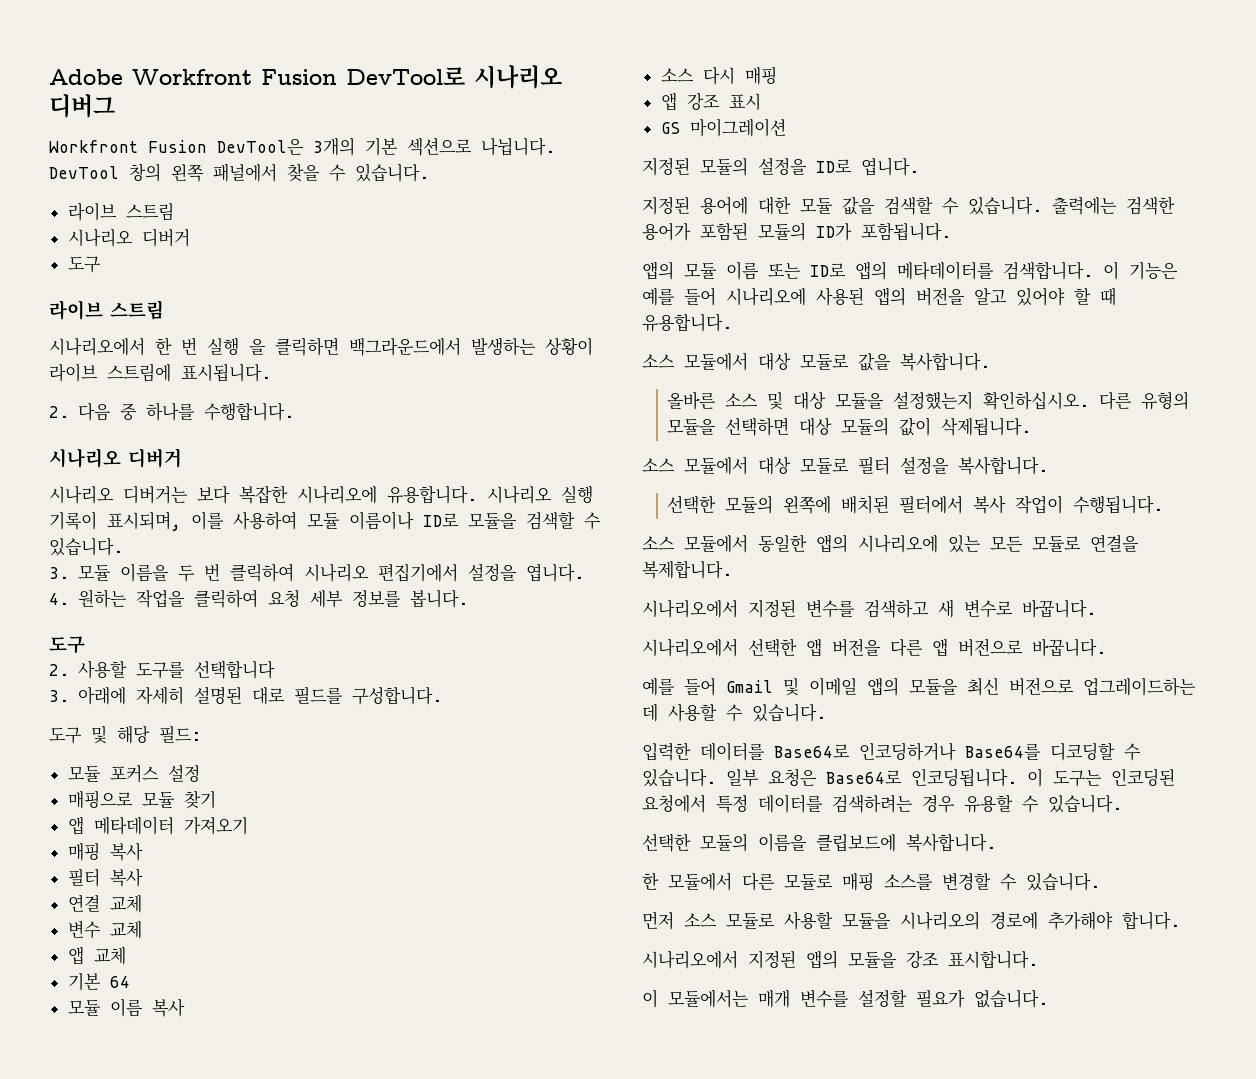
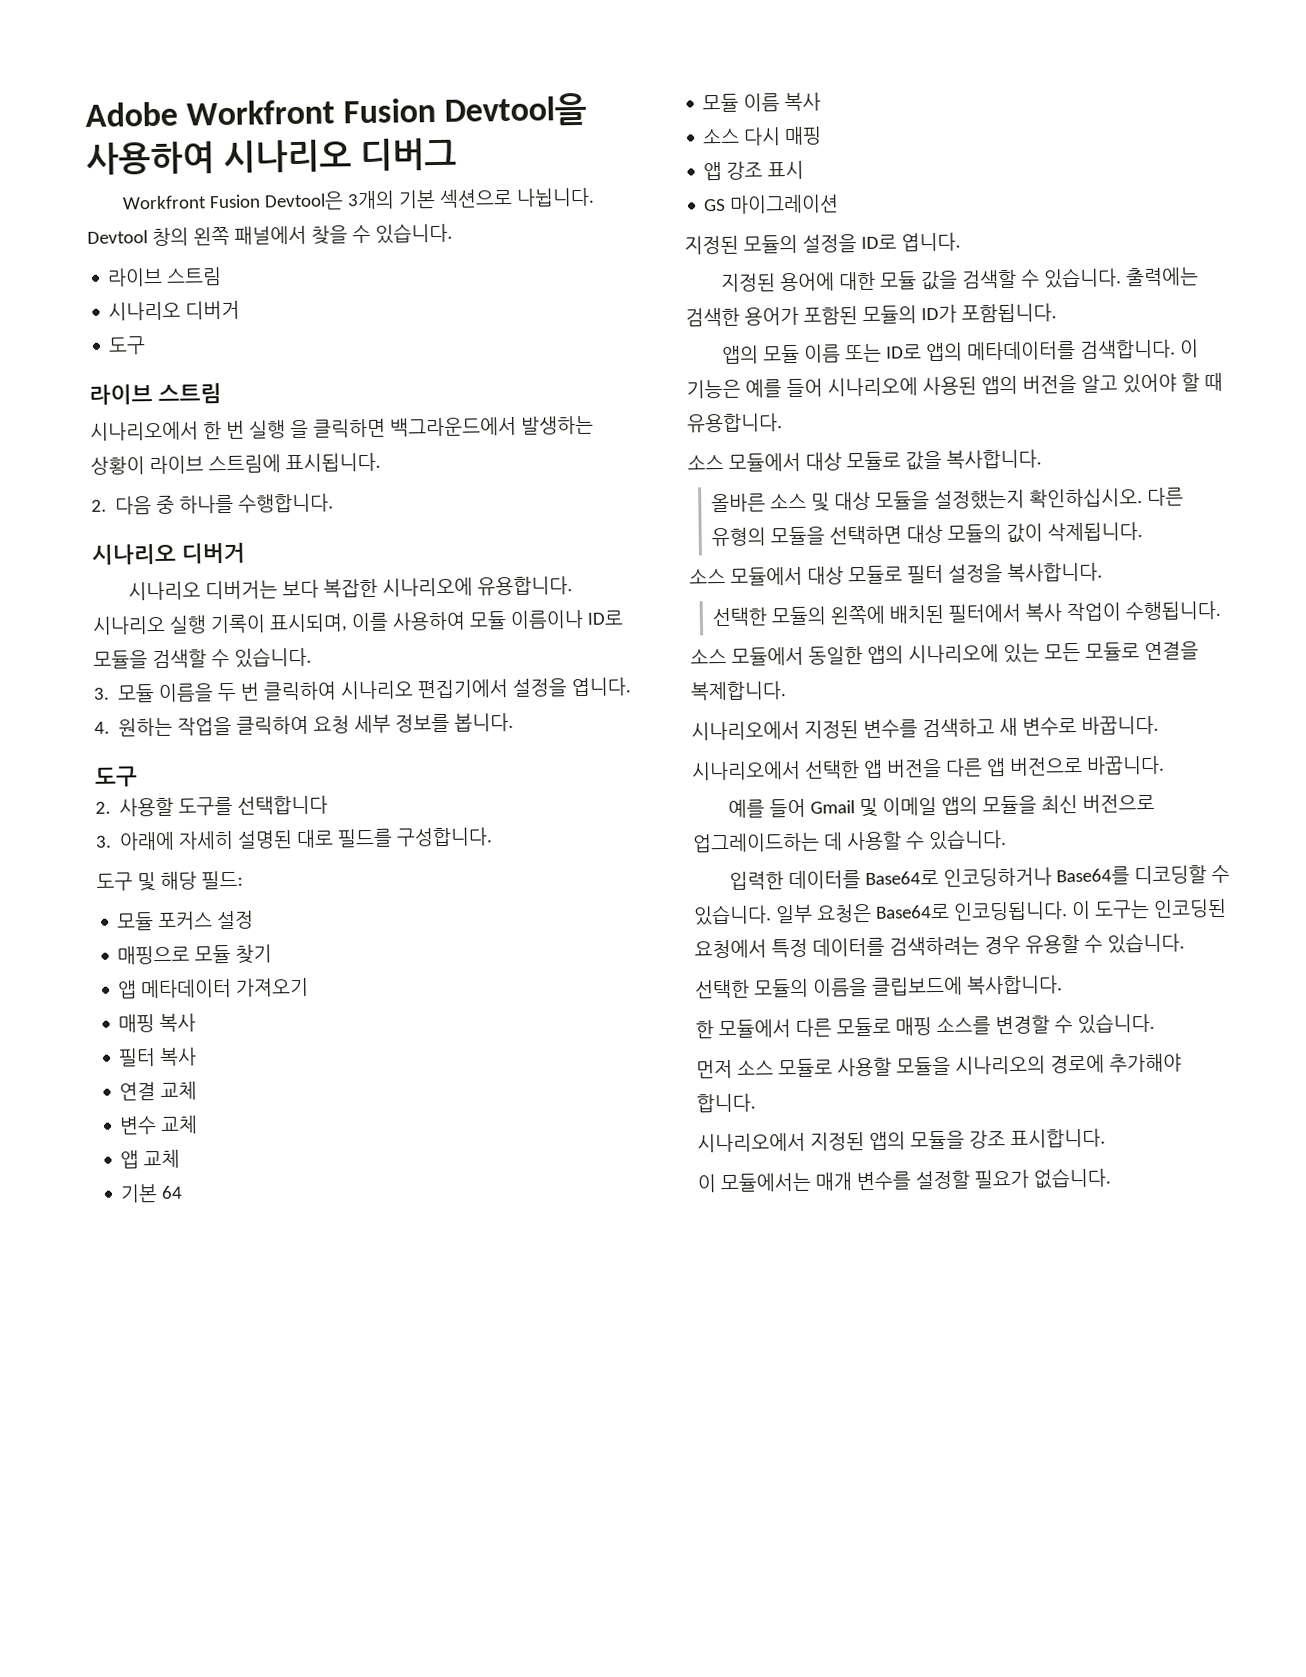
[346,67,465,86] DevTool로 -> [444,92,588,127] [86,141,215,175] Devtool을 사용하여
[217,139,304,155] DevTool은 -> [264,191,345,211] Devtool은
[49,166,119,179] DevTool -> [87,230,148,244] Devtool

